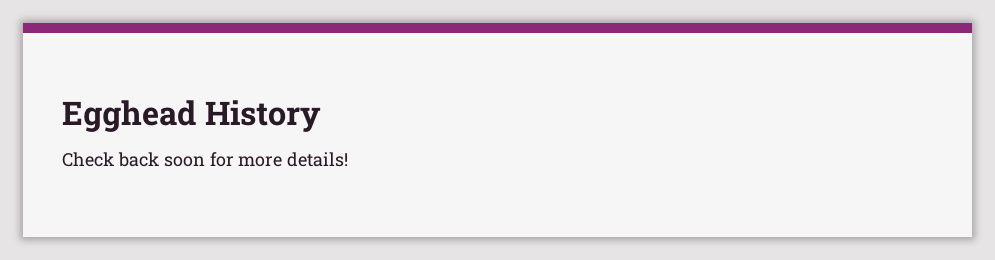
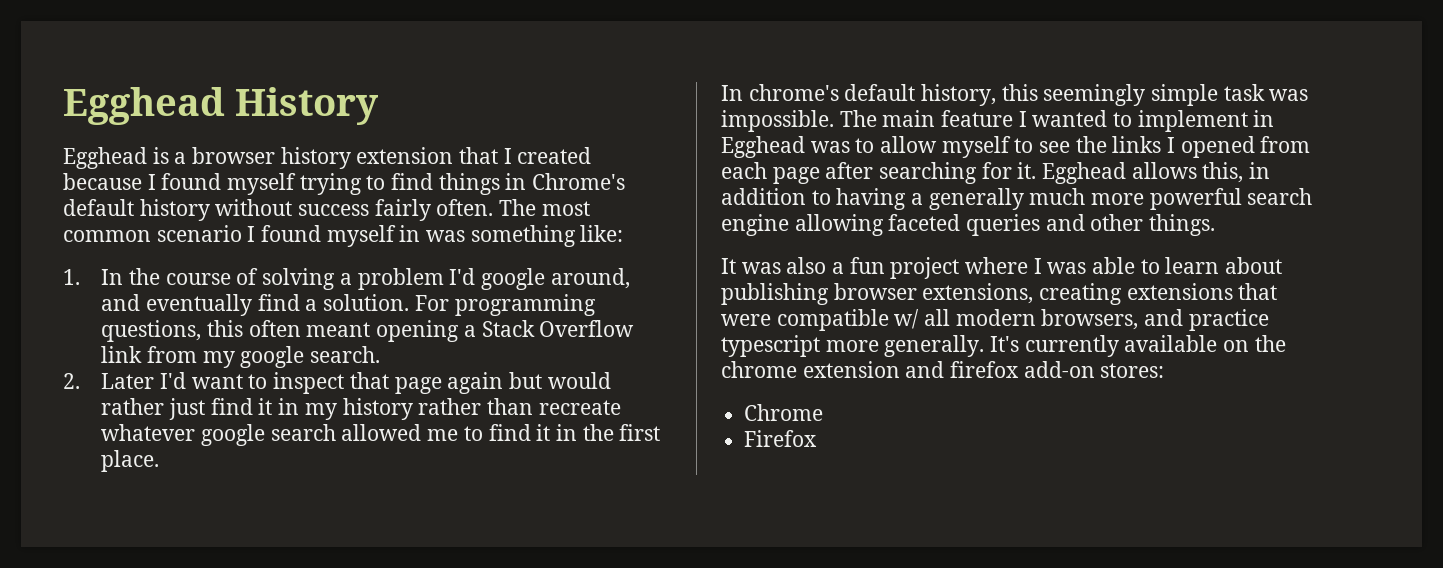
[62,152,349,167] Check back soon for more details! -> [63,147,592,169] [63,173,626,195] [63,199,590,221] [63,225,624,247] [63,268,630,290] [101,294,596,316] [101,320,635,342] [101,346,381,368] [63,372,611,394] [101,398,621,420] [101,424,661,446] [101,450,160,472] [721,84,1309,106] [721,110,1275,132] [721,136,1311,158] [721,162,1271,184] [721,188,1313,210] [721,214,1216,236] [721,257,1283,279] [721,283,1278,305] [721,309,1269,331] [721,335,1286,357] [721,361,1165,378] [744,404,824,421] [744,430,818,447] Egghead is a browser history extension that I created because I found myself trying to find things in Chrome's default history without success fairly often. The most common scenario I found myself in was something like: // 1. In the course of solving a problem I'd google around, and eventually find a solution. For programming questions, this often meant opening a Stack Overflow link from my google search. // 2. Later I'd want to inspect that page again but would rather just find it in my history rather than recreate whatever google search allowed me to find it in the first place. // In chrome's default history, this seemingly simple task was impossible. The main feature I wanted to implement in Egghead was to allow myself to see the links I opened from each page after searching for it. Egghead allows this, in addition to having a generally much more powerful search engine allowing faceted queries and other things. // It was also a fun project where I was able to learn about publishing browser extensions, creating extensions that were compatible w/ all modern browsers, and practice typescript more generally. It's currently available on the chrome extension and firefox add-on stores: // Chrome // Firefox

